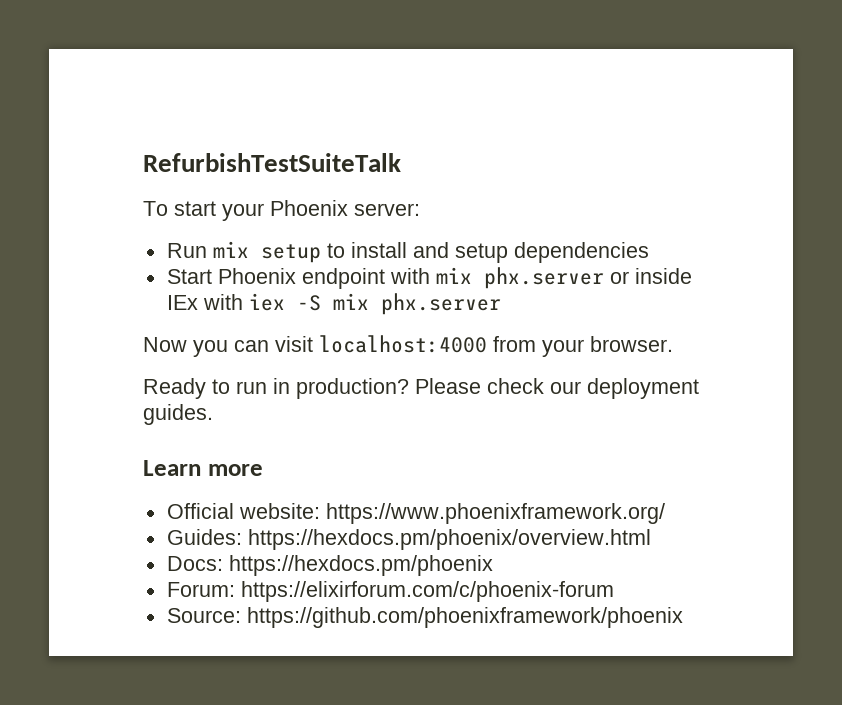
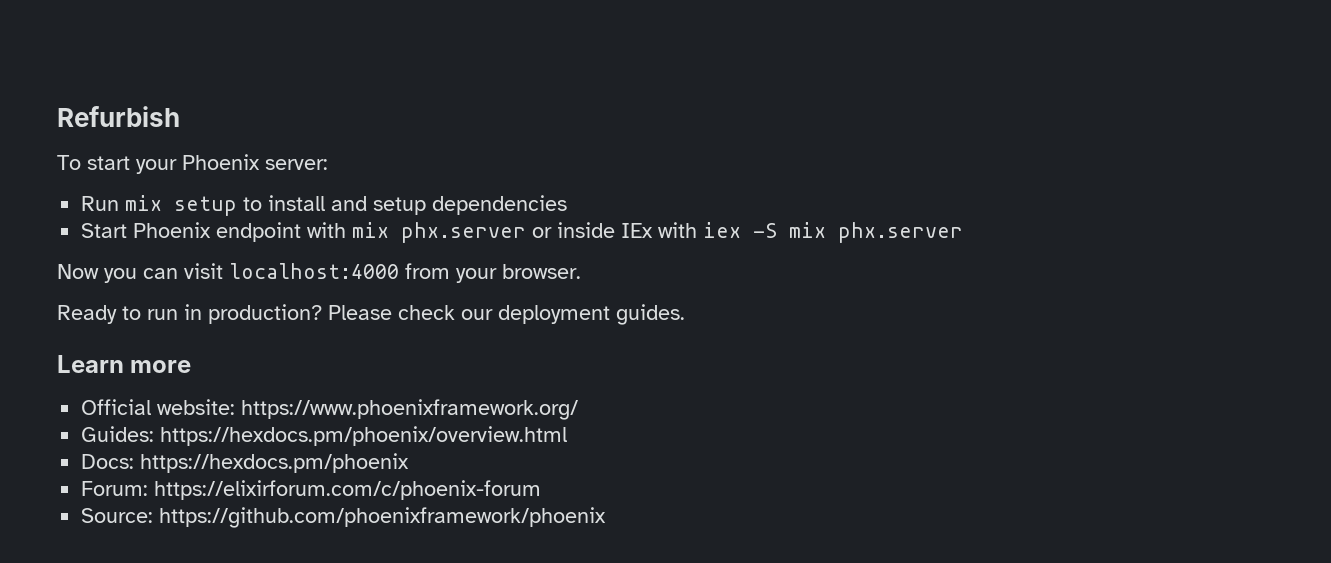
[143,153,401,172] RefurbishTestSuiteTalk -> [57,106,180,127] Refurbish

